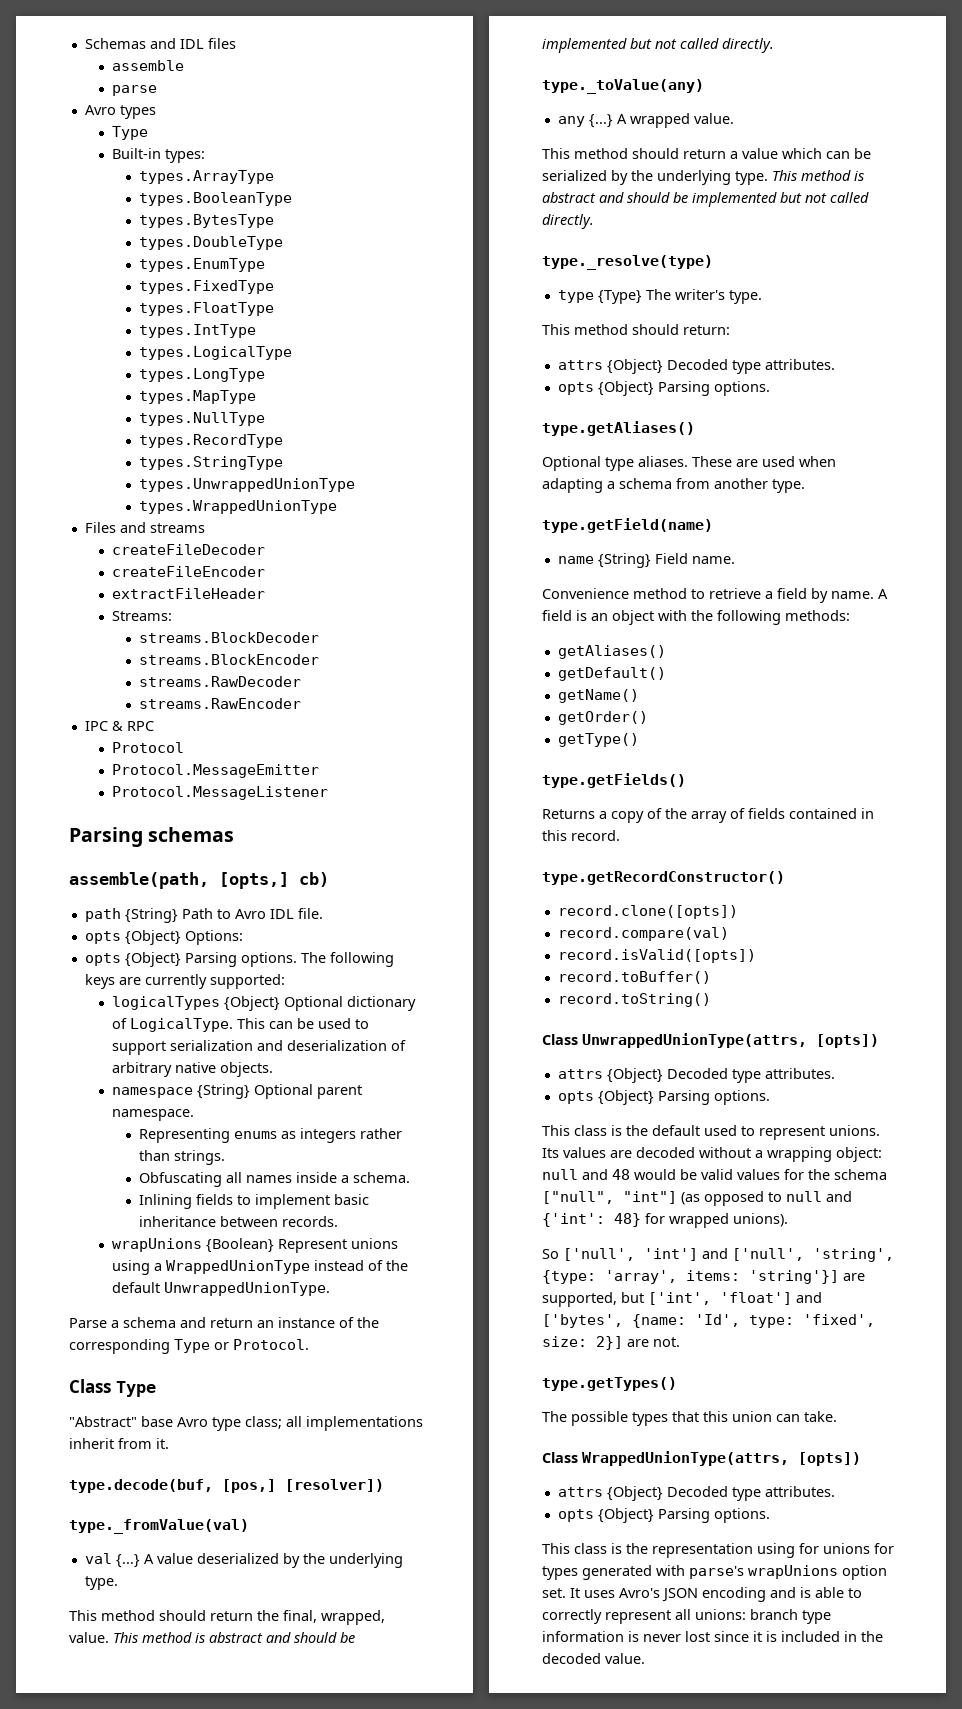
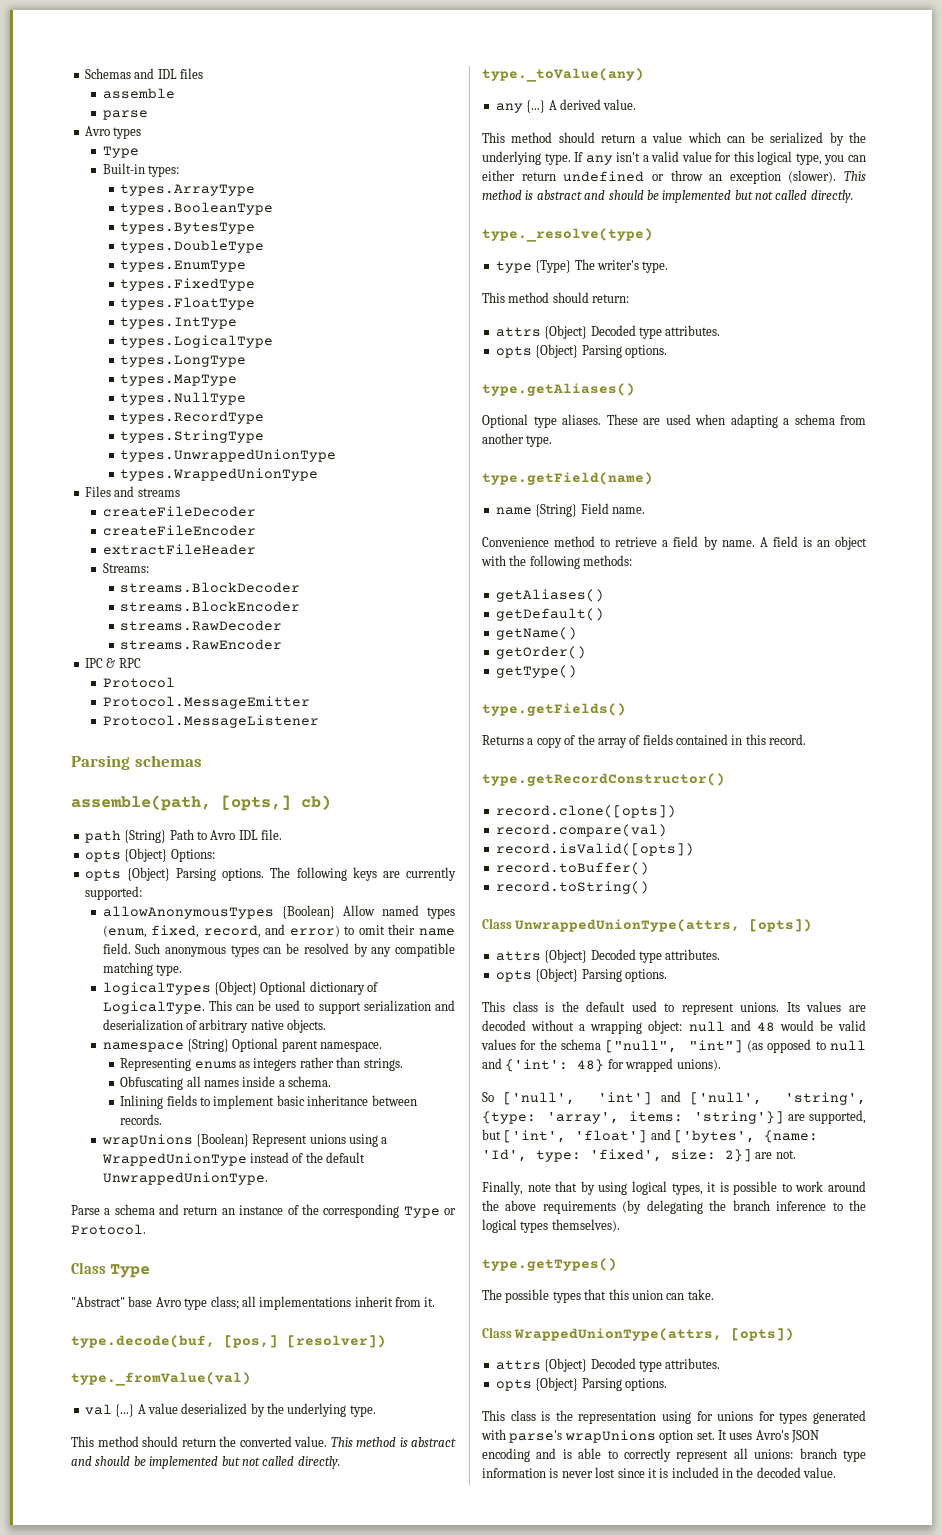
(285, 981) none -> [102,905,455,919] [102,924,456,938] [102,943,455,957] [102,962,182,976] // allowAnonymousTypes {Boolean} Allow named types (enum, fixed, record, and error) to omit their name field. Such anonymous types can be resolved by any compatible matching type.
[283,1610,385,1625] final, wrapped, -> [239,1436,292,1447] converted
[629,113,690,128] wrapped -> [559,99,601,110] derived
(768, 178) none -> [574,151,867,165] [482,170,837,184] If any isn't a valid value for this logical type, you can either return undefined or throw an exception (slower).
(680, 1342) none -> [482,1181,866,1195] [482,1200,867,1214] [482,1219,620,1233] // Finally, note that by using logical types, it is possible to work around the above requirements (by delegating the branch inference to the logical types themselves).

